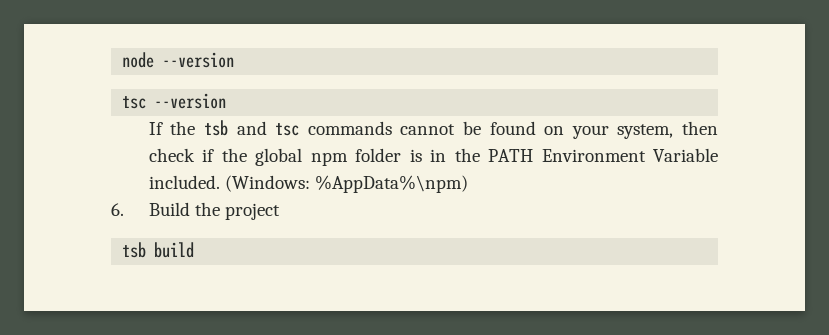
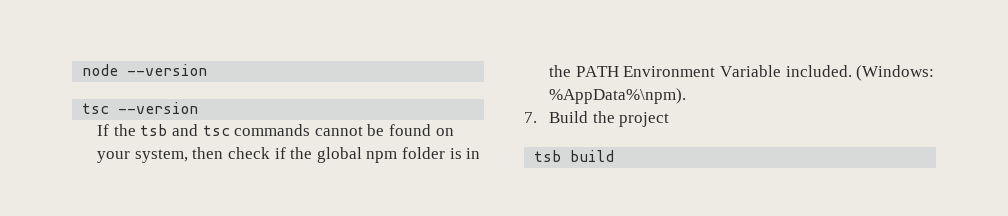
[314,175,468,193] [111,203,124,216] %AppData%\npm) // 6. -> [549,88,687,104] [524,112,537,123] %AppData%\npm). // 7.

